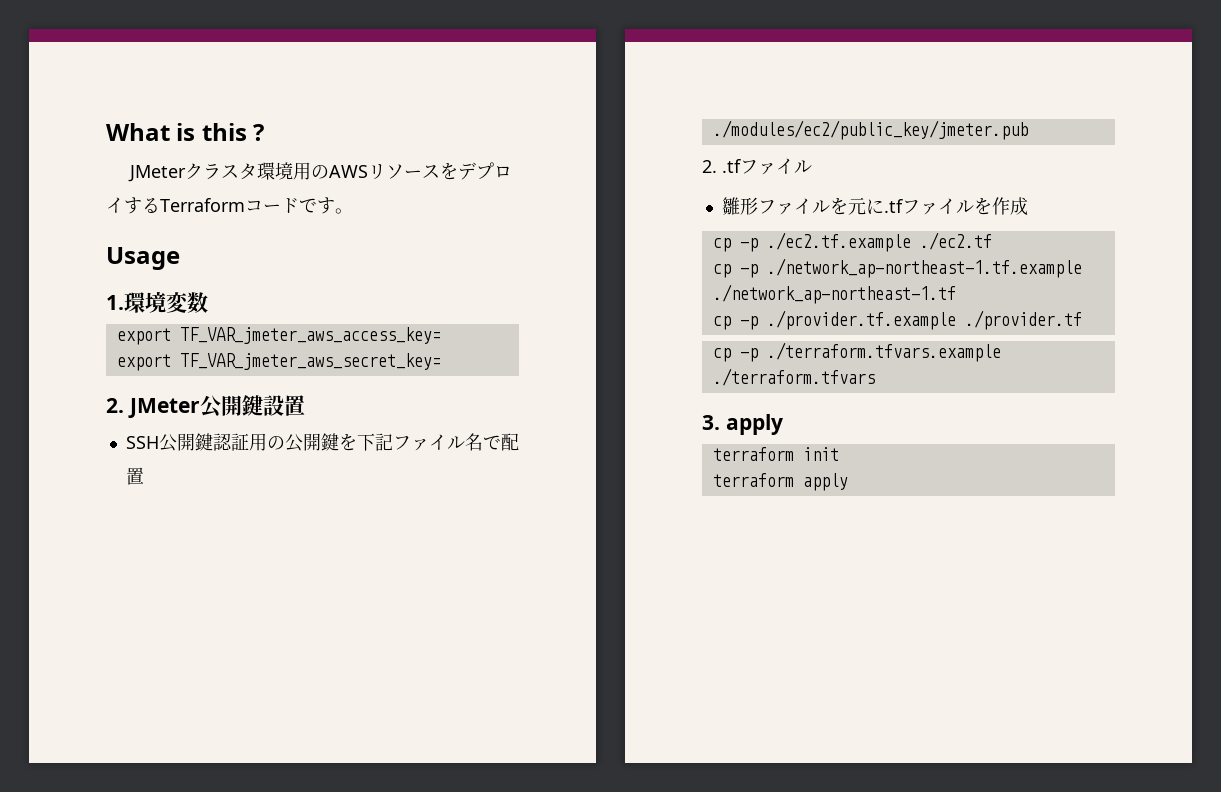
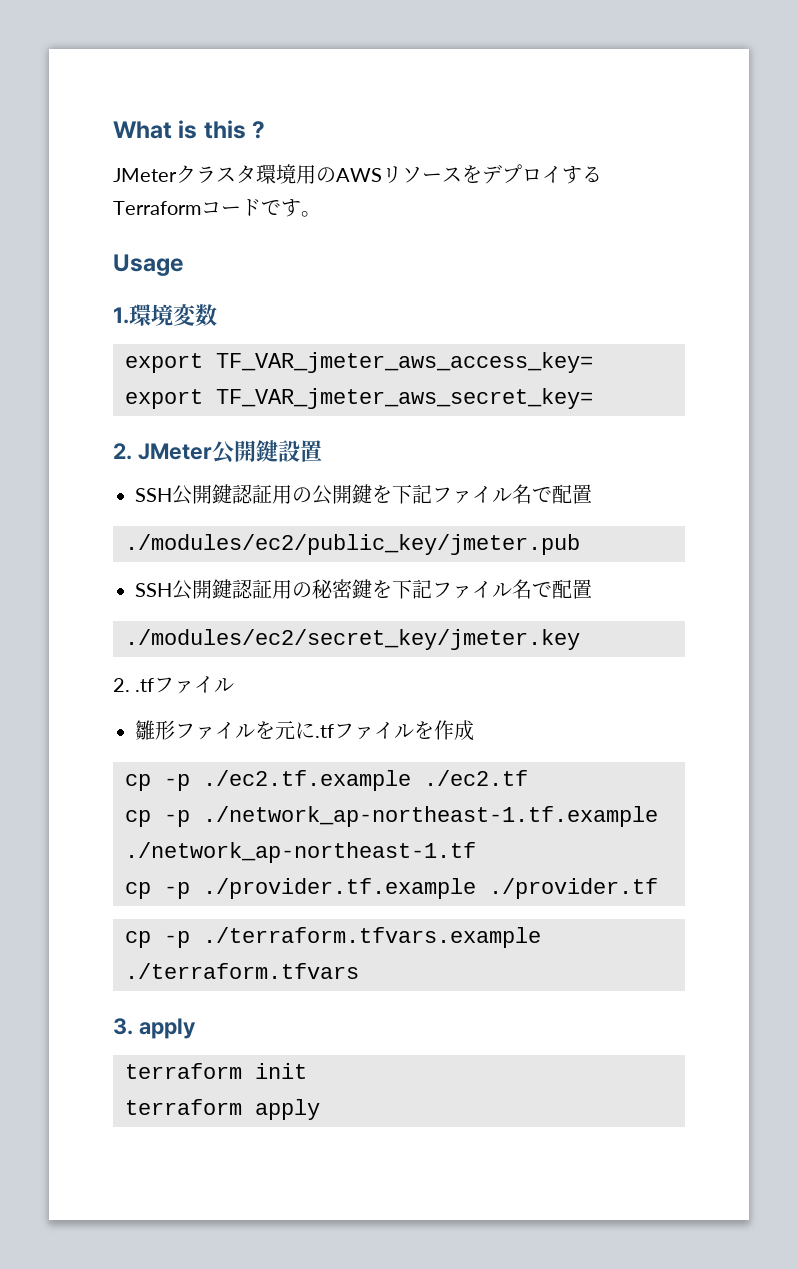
(1028, 130) none -> [135,579,592,600] [125,629,580,650] // SSH公開鍵認証用の秘密鍵を下記ファイル名で配置 // ./modules/ec2/secret_key/jmeter.key

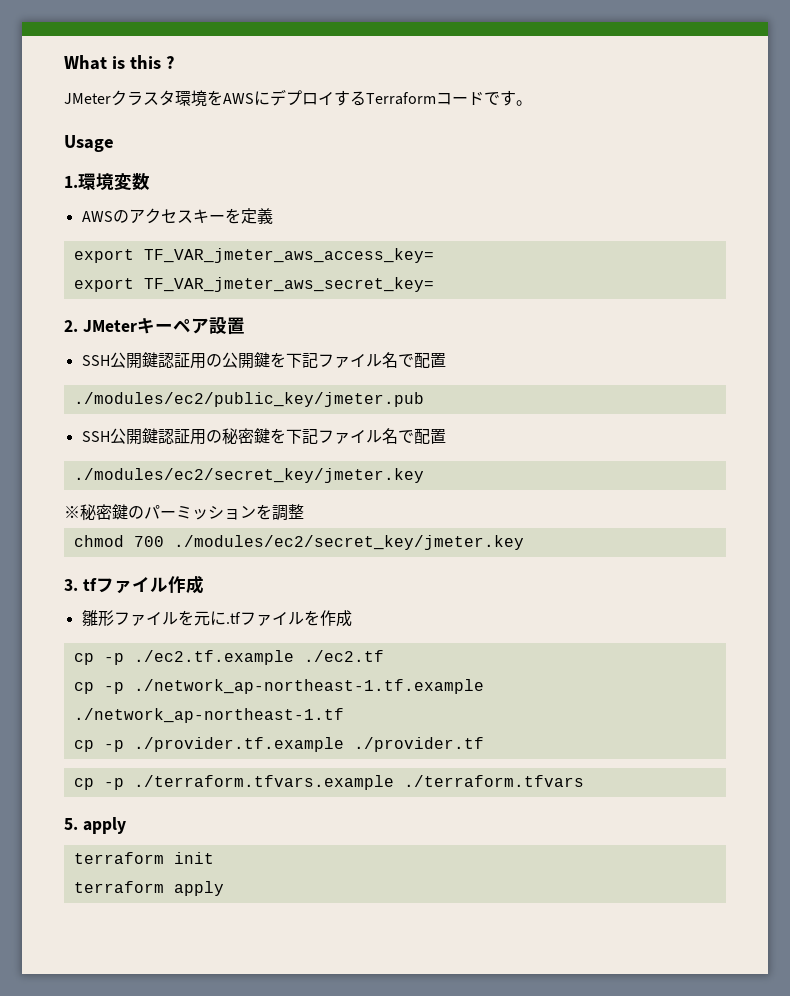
[296,165,482,184] 用のAWSリソースを -> [207,90,270,106] をAWSに
(217, 315) none -> [81,208,273,224] // AWSのアクセスキーを定義
[211,440,278,464] 公開鍵 -> [136,318,209,334] キーペア
[113,676,235,694] 2. .tfファイル -> [64,504,304,521] [73,535,524,550] [64,575,204,594] ※秘密鍵のパーミッションを調整 // chmod 700 ./modules/ec2/secret_key/jmeter.key // 3. tfファイル作成
[113,1018,133,1035] 3. -> [64,818,78,830] 5.

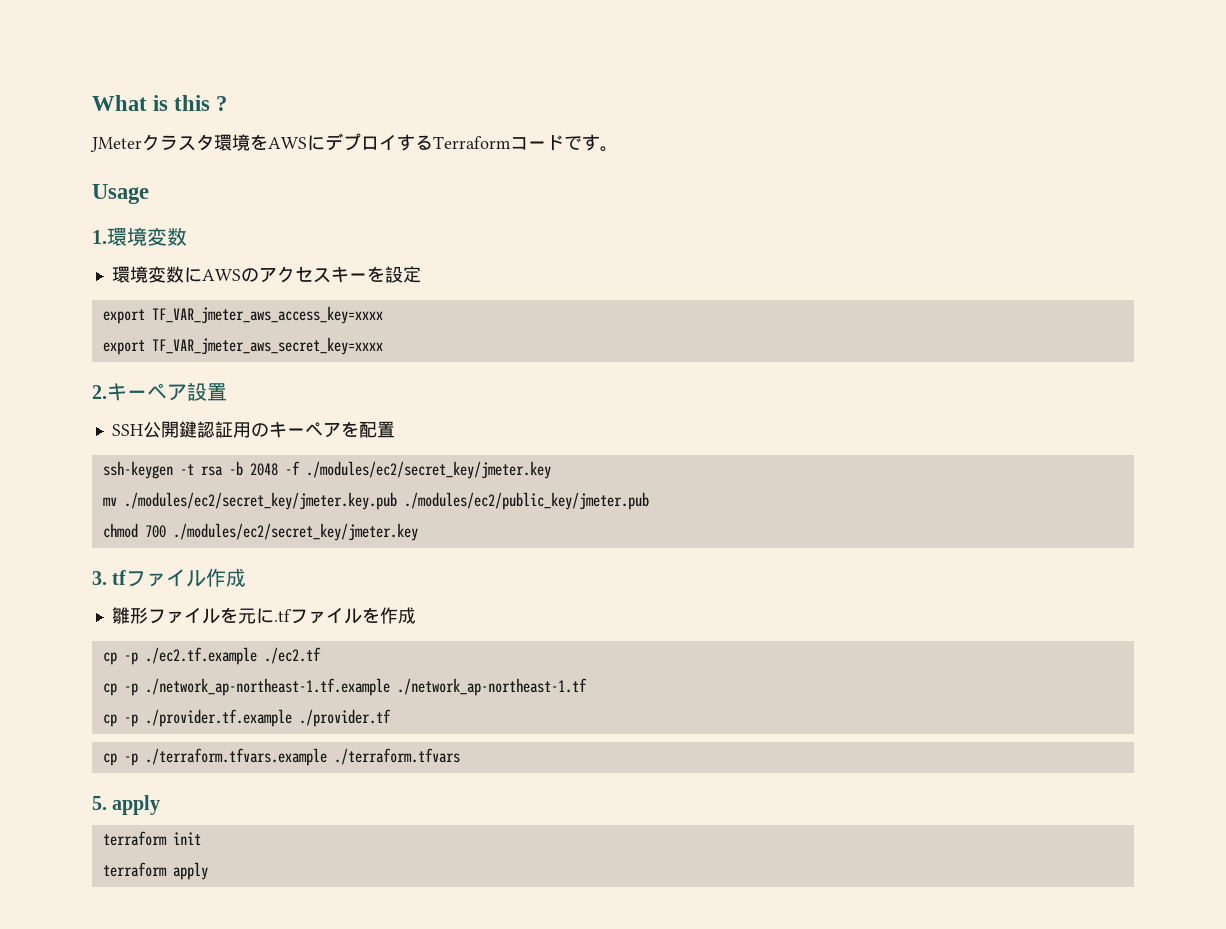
(150, 181) none -> [111,266,202,283] 環境変数に
(241, 216) none -> [384,266,403,283] 設
[256,208,273,224] [73,248,434,263] [73,277,434,292] 義 // export TF_VAR_jmeter_aws_access_key= // export TF_VAR_jmeter_aws_secret_key= -> [102,306,383,324] [102,337,383,355] // export TF_VAR_jmeter_aws_access_key=xxxx // export TF_VAR_jmeter_aws_secret_key=xxxx
[82,320,137,332] JMeter -> (107, 392) none
[221,352,446,369] [73,392,424,407] [81,428,446,445] [73,468,424,483] [64,504,304,521] 公開鍵を下記ファイル名で配置 // ./modules/ec2/public_key/jmeter.pub // SSH公開鍵認証用の秘密鍵を下記ファイル名で配置 // ./modules/ec2/secret_key/jmeter.key // ※秘密鍵のパーミッションを調整 -> [268,421,395,438] [102,461,551,479] [102,492,649,510] キーペアを配置 // ssh-keygen -t rsa -b 2048 -f ./modules/ec2/secret_key/jmeter.key // mv ./modules/ec2/secret_key/jmeter.key.pub ./modules/ec2/public_key/jmeter.pub

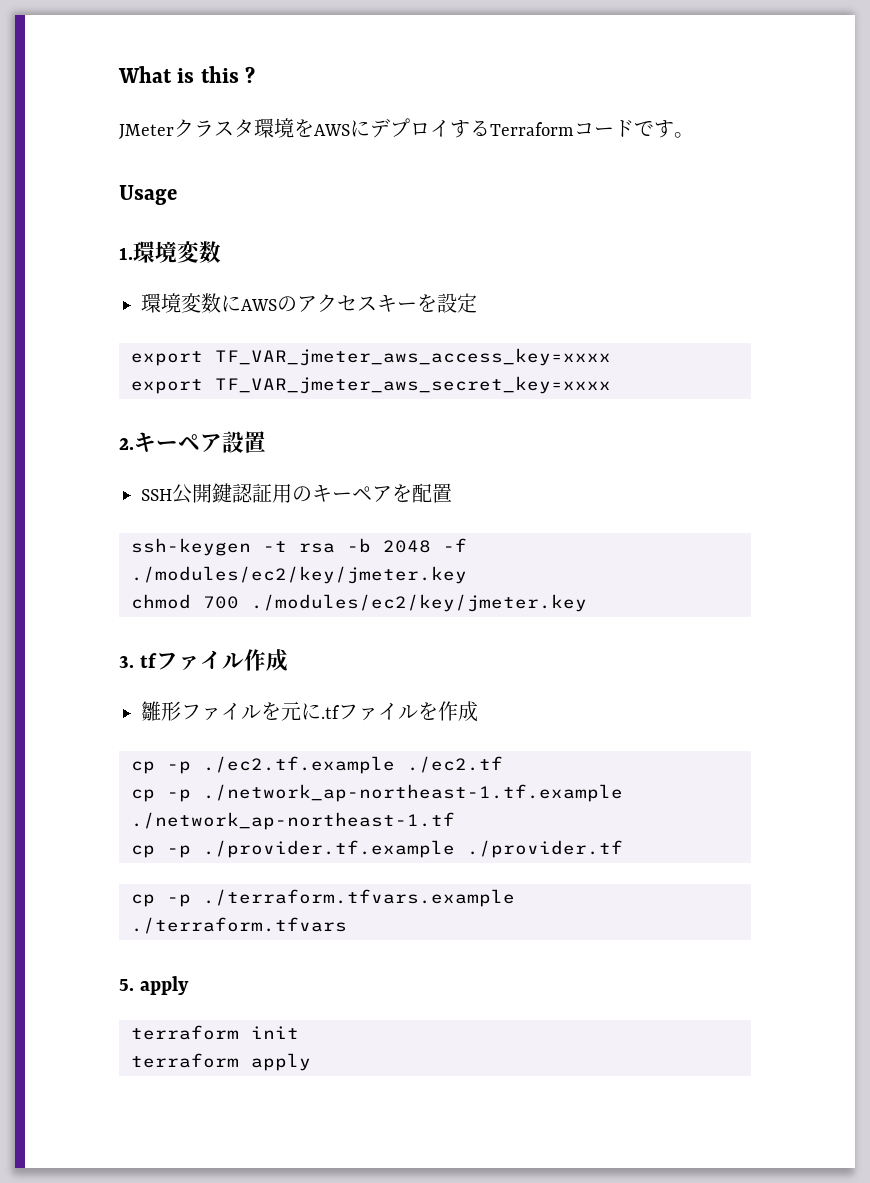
[305,461,551,479] [102,492,649,510] ./modules/ec2/secret_key/jmeter.key // mv ./modules/ec2/secret_key/jmeter.key.pub ./modules/ec2/public_key/jmeter.pub -> [131,566,467,584] ./modules/ec2/key/jmeter.key
[172,523,418,541] ./modules/ec2/secret_key/jmeter.key -> [251,594,587,612] ./modules/ec2/key/jmeter.key

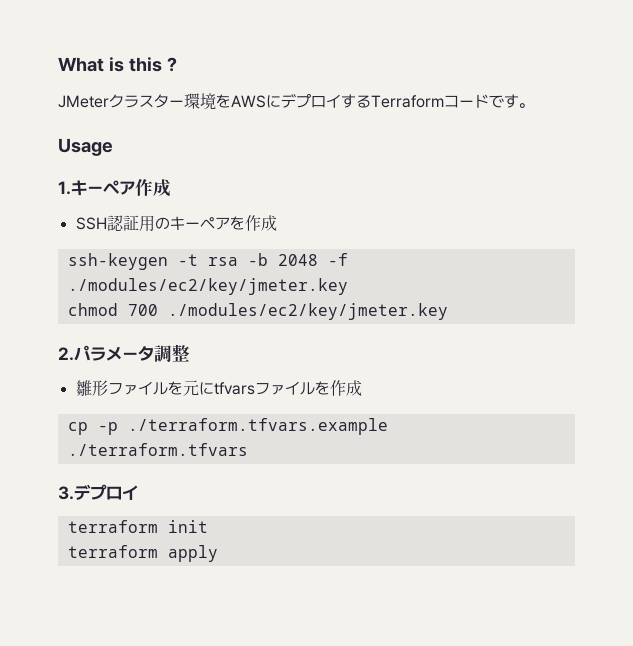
(254, 128) none -> [169,100,184,107] ー
[133,241,221,263] [141,293,477,313] [131,348,611,366] [131,376,611,394] [119,431,266,453] 環境変数 // 環境変数にAWSのアクセスキーを設定 // export TF_VAR_jmeter_aws_access_key=xxxx // export TF_VAR_jmeter_aws_secret_key=xxxx // 2.キーペア設置 -> [71,179,171,197] キーペア作成
[172,483,232,504] 公開鍵 -> (107, 223) none
[412,483,452,503] 配置 -> [244,215,277,231] 作成
[119,649,288,672] 3. tfファイル作成 -> [58,344,190,362] 2.パラメータ調整
[321,705,340,719] .tf -> [213,382,255,395] tfvars
[131,756,503,774] [131,784,623,802] [131,812,455,830] [131,840,623,858] // cp -p ./ec2.tf.example ./ec2.tf // cp -p ./network_ap-northeast-1.tf.example ./network_ap-northeast-1.tf // cp -p ./provider.tf.example ./provider.tf -> (362, 388) none
[119,976,189,995] 5. apply -> [58,484,138,500] 3.デプロイ

